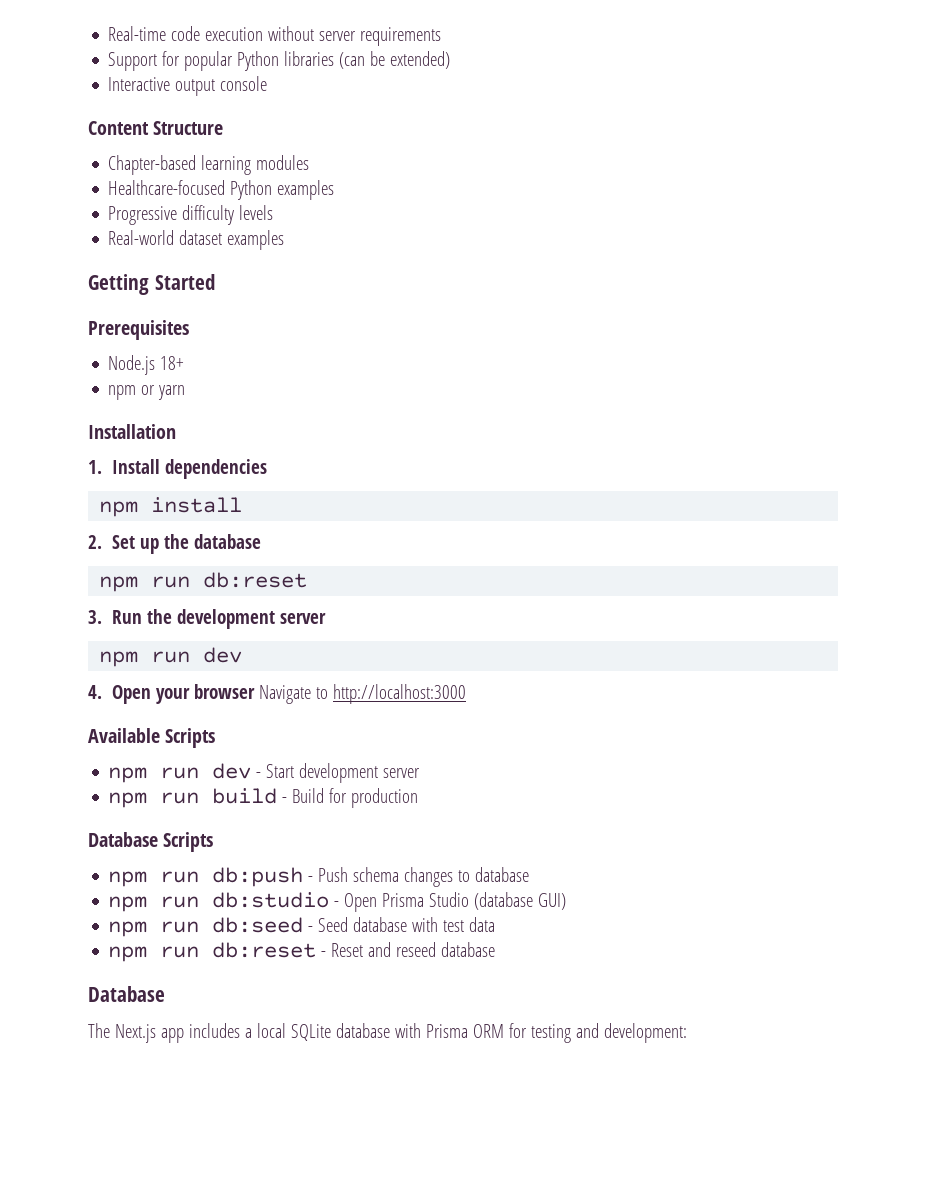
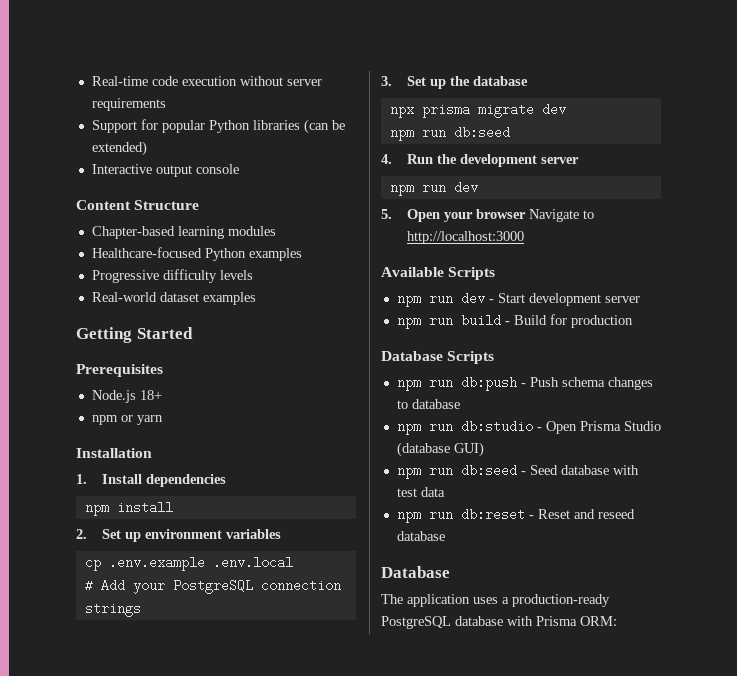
[163,534,261,549] [99,572,308,592] [88,610,102,624] the database // npm run db:reset // 3. -> [145,529,282,539] [84,556,293,571] [84,579,341,594] [84,604,141,617] [381,76,529,89] [389,103,566,118] [389,126,510,141] [381,154,392,164] environment variables // cp .env.example .env.local // # Add your PostgreSQL connection strings // 3. Set up the database // npx prisma migrate dev // npm run db:seed // 4.
[88,685,102,699] 4. -> [381,209,392,219] 5.
[114,1023,687,1043] Next.js app includes a local SQLite database with Prisma ORM for testing and development: -> [407,594,610,607] [381,616,617,629] application uses a production-ready PostgreSQL database with Prisma ORM:

